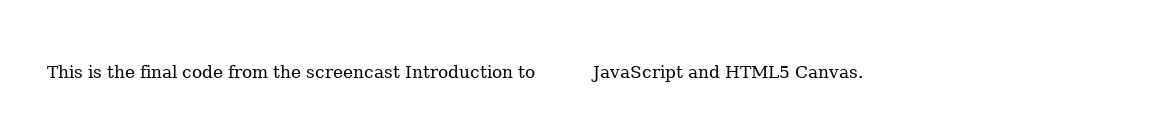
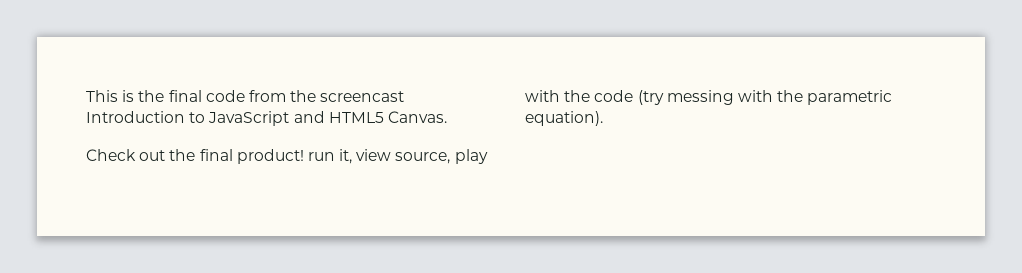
(863, 72) none -> [86,149,488,164] [525,90,893,105] [525,111,603,126] // Check out the final product! run it, view source, play with the code (try messing with the parametric equation).

